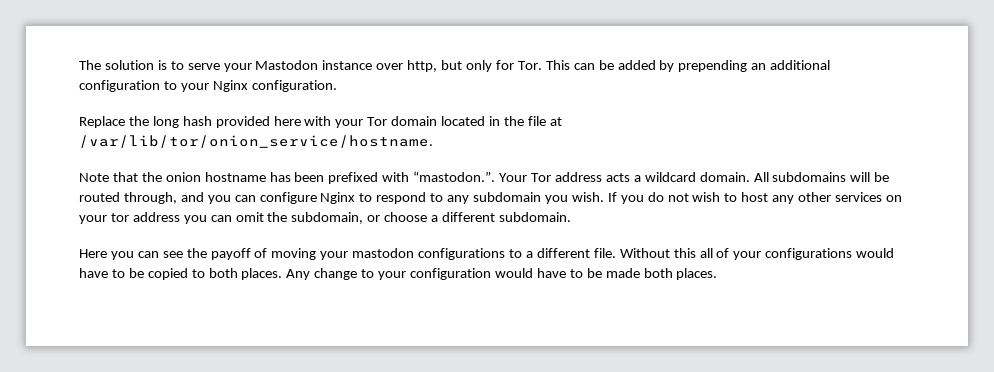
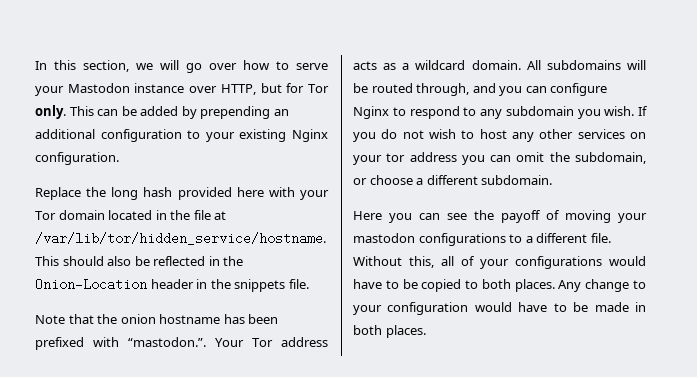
[79,60,167,70] The solution is -> [35,60,270,73] In this section, we will go over how
[407,60,542,72] http, but only for Tor. -> [220,83,330,95] [35,105,66,119] HTTP, but for Tor only.
(209, 87) none -> [239,129,287,142] existing
[79,135,433,148] /var/lib/tor/onion_service/hostname. -> [35,232,326,245] [35,256,244,266] [35,278,309,292] /var/lib/tor/hidden_service/hostname. This should also be reflected in the Onion-Location header in the snippets file.
(630, 177) none -> [383,63,397,70] as
[673,248,696,258] this -> [409,256,434,268] this,
(640, 273) none -> [635,302,646,312] in

